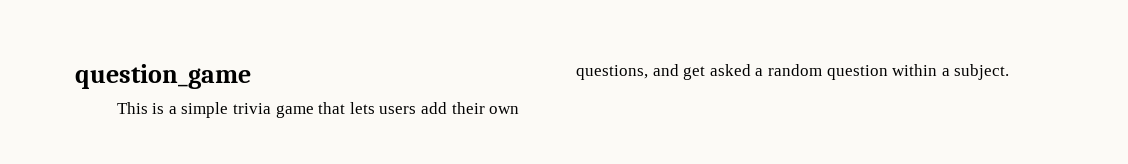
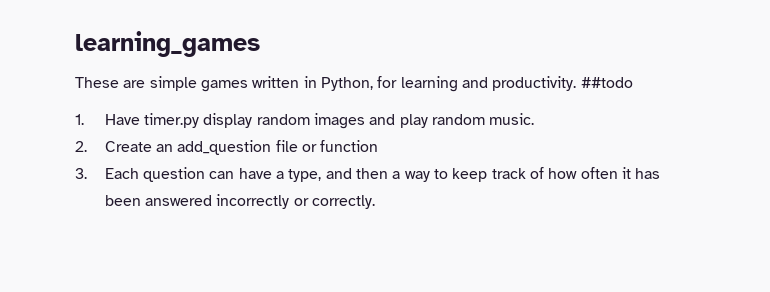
[75,64,251,89] [116,102,520,118] [576,64,1010,80] question_game // This is a simple trivia game that lets users add their own questions, and get asked a random question within a subject. -> [75,31,260,57] [75,76,633,92] [75,113,535,129] [75,140,379,155] [75,167,661,182] [104,194,376,209] learning_games // These are simple games written in Python, for learning and productivity. ##todo // 1. Have timer.py display random images and play random music. // 2. Create an add_question file or function // 3. Each question can have a type, and then a way to keep track of how often it has been answered incorrectly or correctly.

